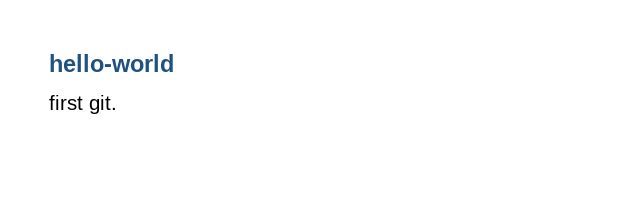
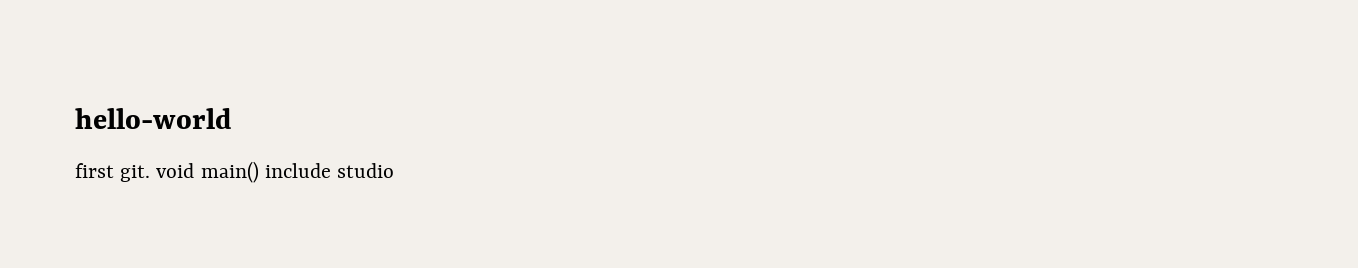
(117, 104) none -> [156,161,395,183] void main() include studio

